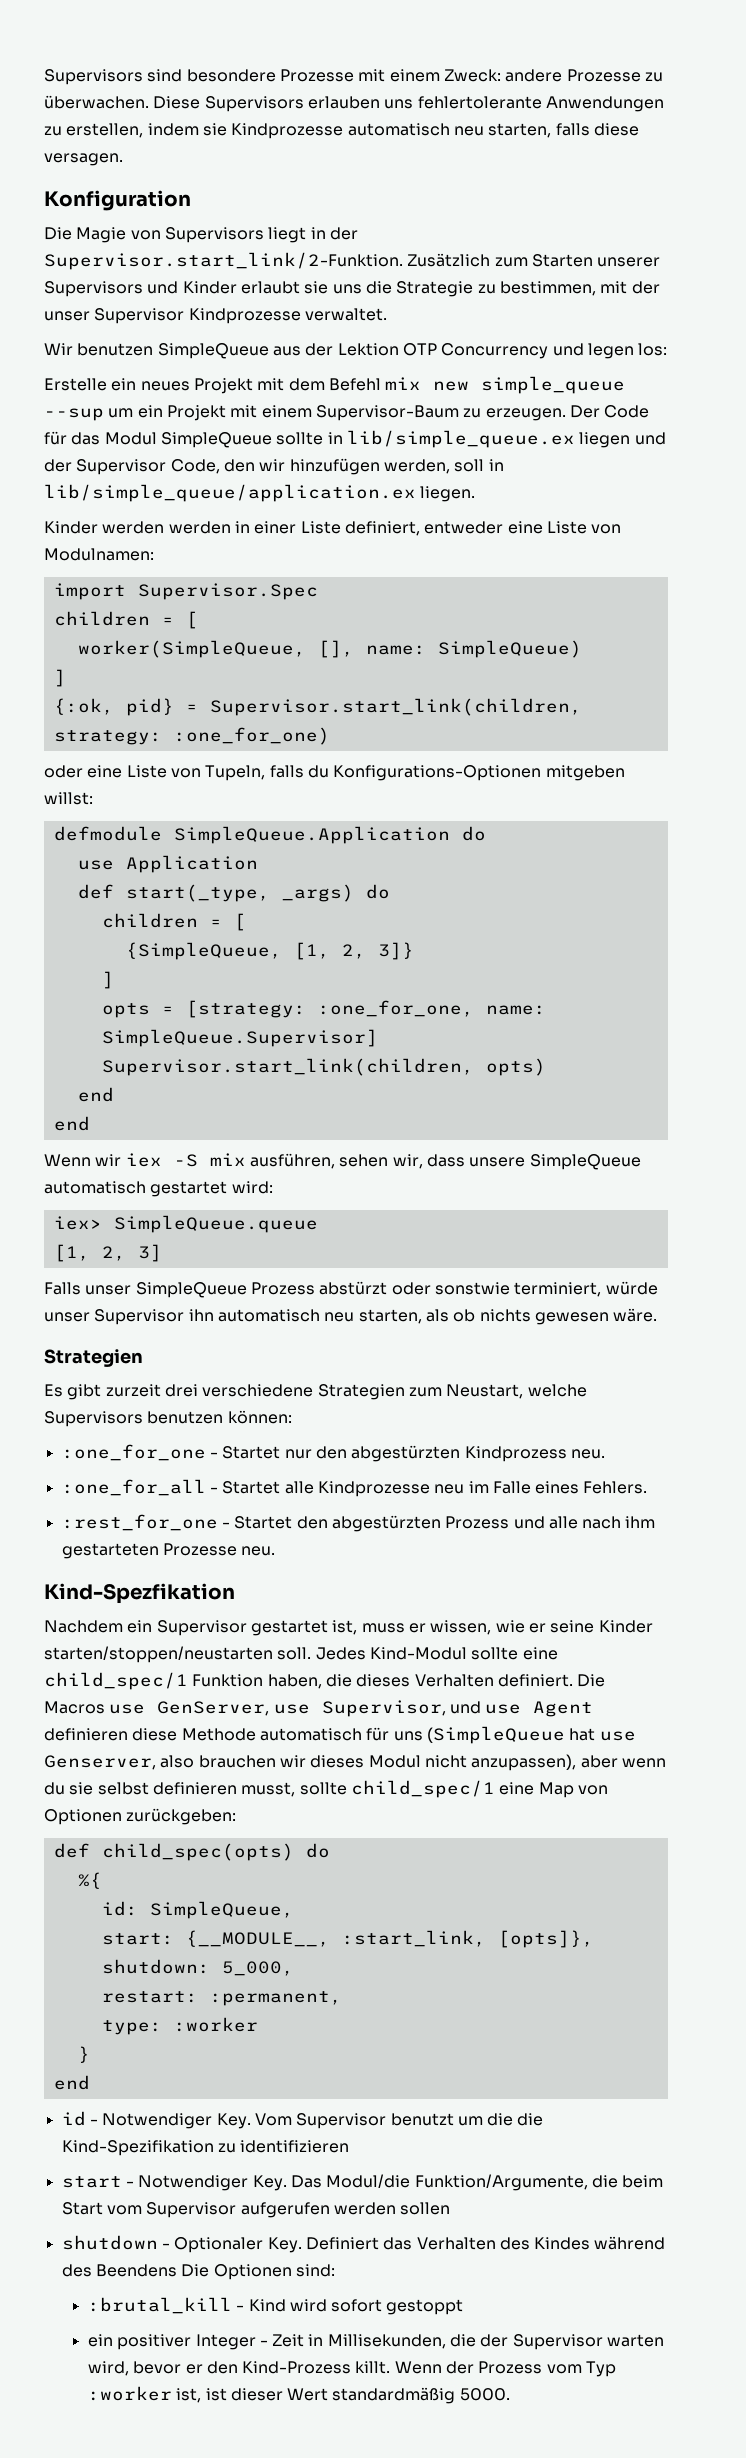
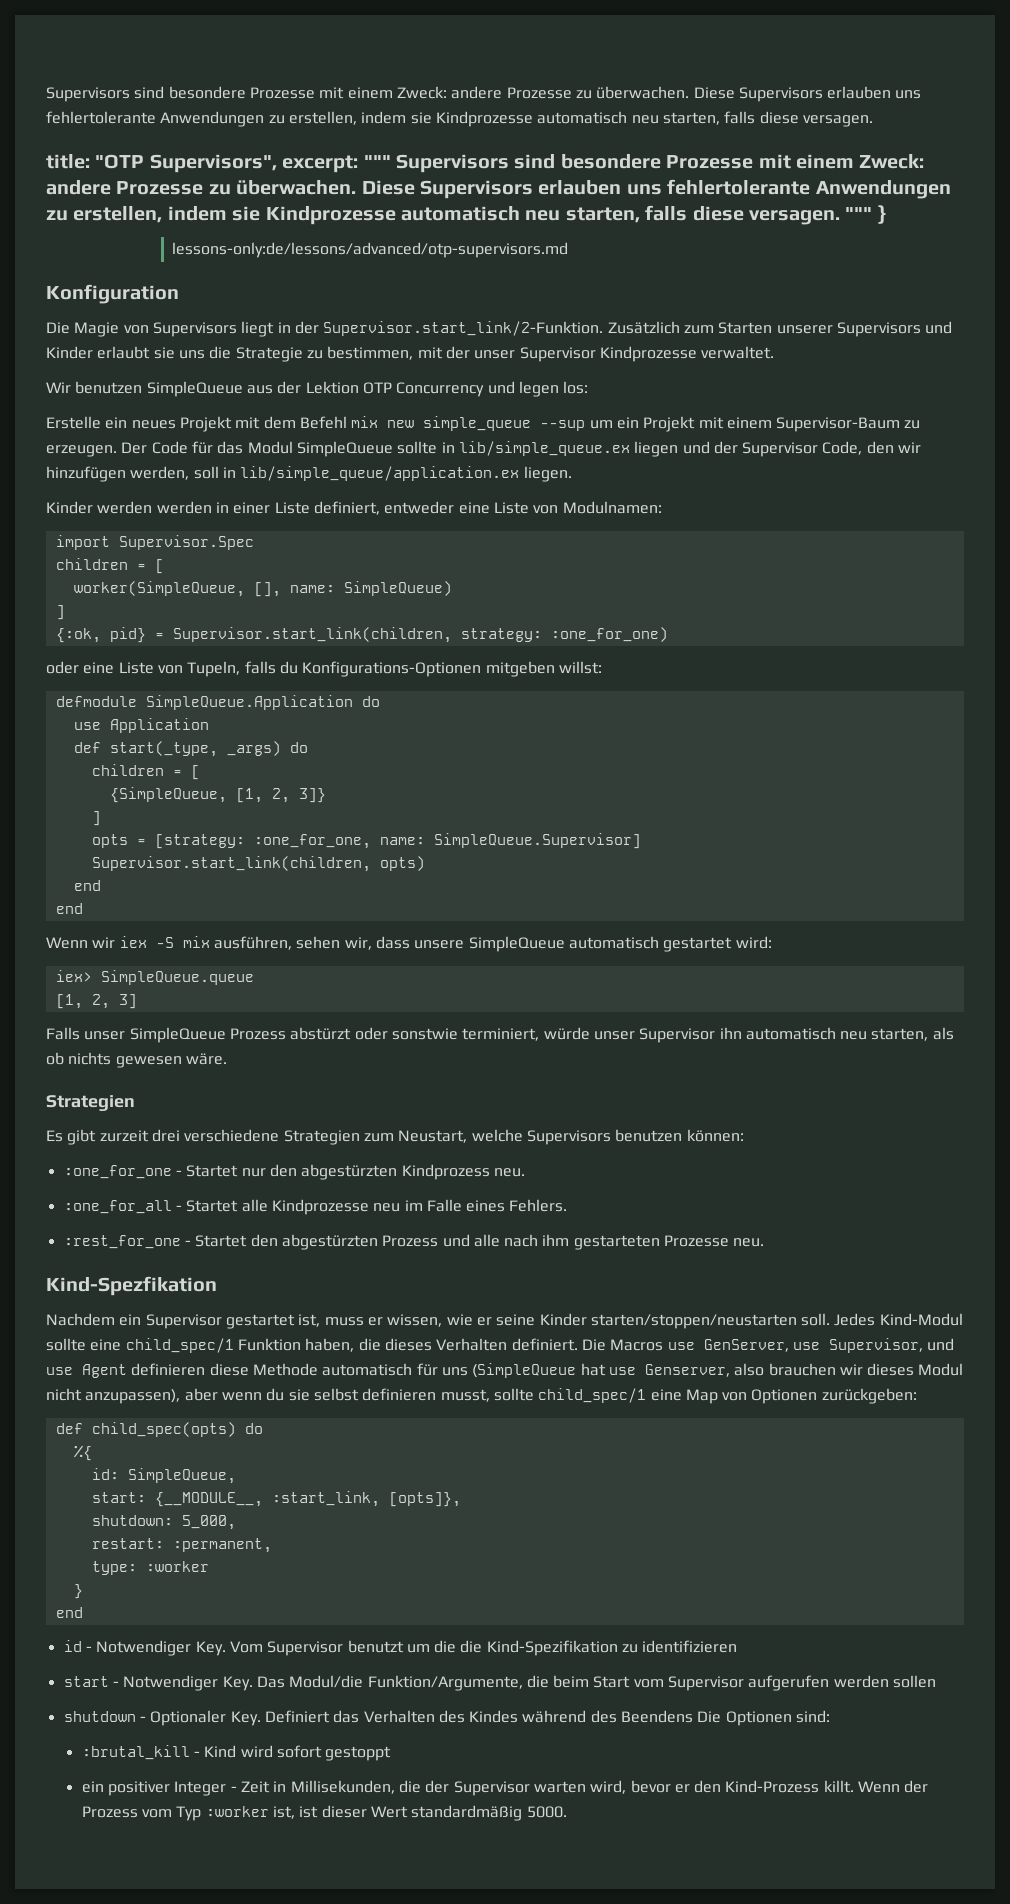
(123, 159) none -> [46,154,925,173] [46,179,951,199] [46,205,886,225] [172,242,569,258] // title: "OTP Supervisors", excerpt: """ Supervisors sind besondere Prozesse mit einem Zweck: andere Prozesse zu überwachen. Diese Supervisors erlauben uns fehlertolerante Anwendungen zu erstellen, indem sie Kindprozesse automatisch neu starten, falls diese versagen. """ } // lessons-only:de/lessons/advanced/otp-supervisors.md

